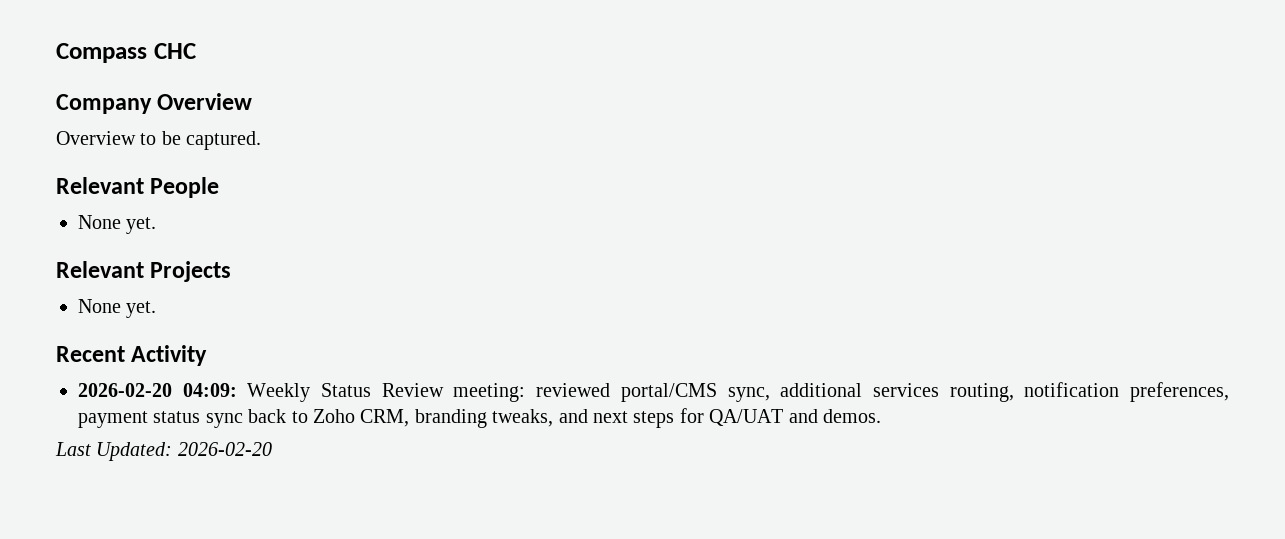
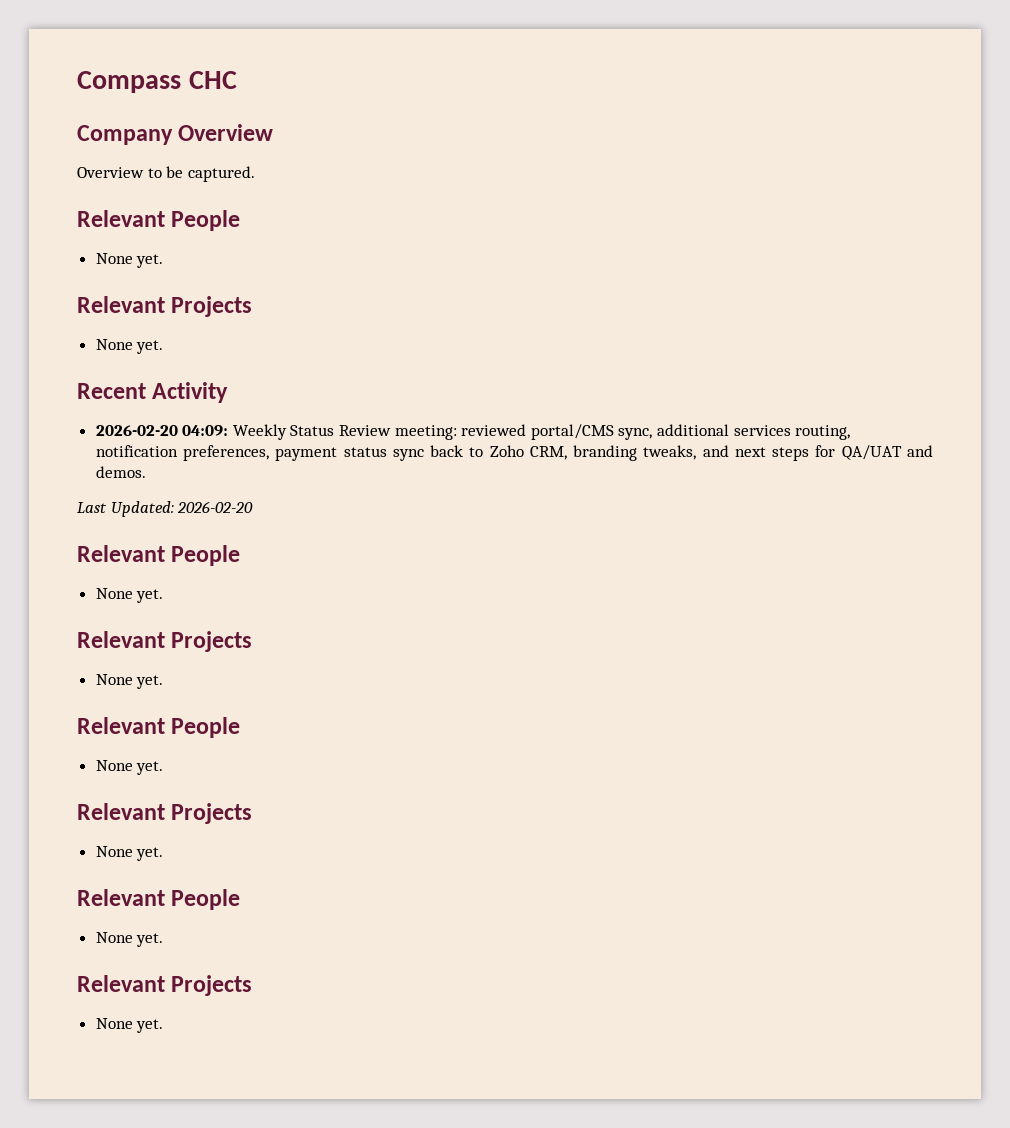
(272, 449) none -> [77,545,241,566] [95,588,164,603] [77,631,253,652] [95,674,164,689] [77,717,241,738] [95,760,164,775] [77,803,253,824] [95,846,164,861] [77,889,241,910] [95,932,164,947] [77,975,253,996] [95,1018,164,1033] // Relevant People // None yet. // Relevant Projects // None yet. // Relevant People // None yet. // Relevant Projects // None yet. // Relevant People // None yet. // Relevant Projects // None yet.

